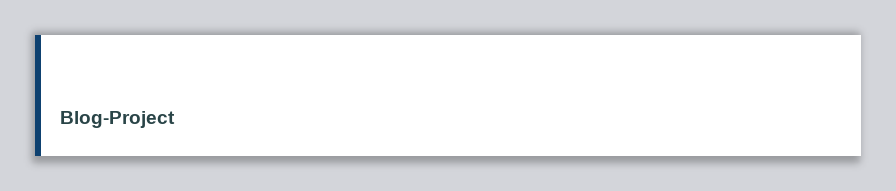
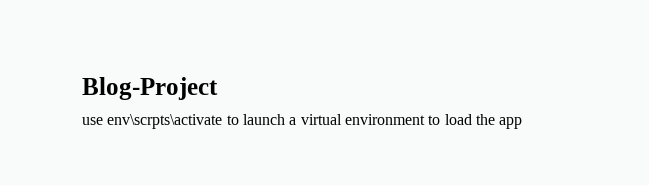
(175, 119) none -> [82,114,523,129] // use env\scrpts\activate to launch a virtual environment to load the app

